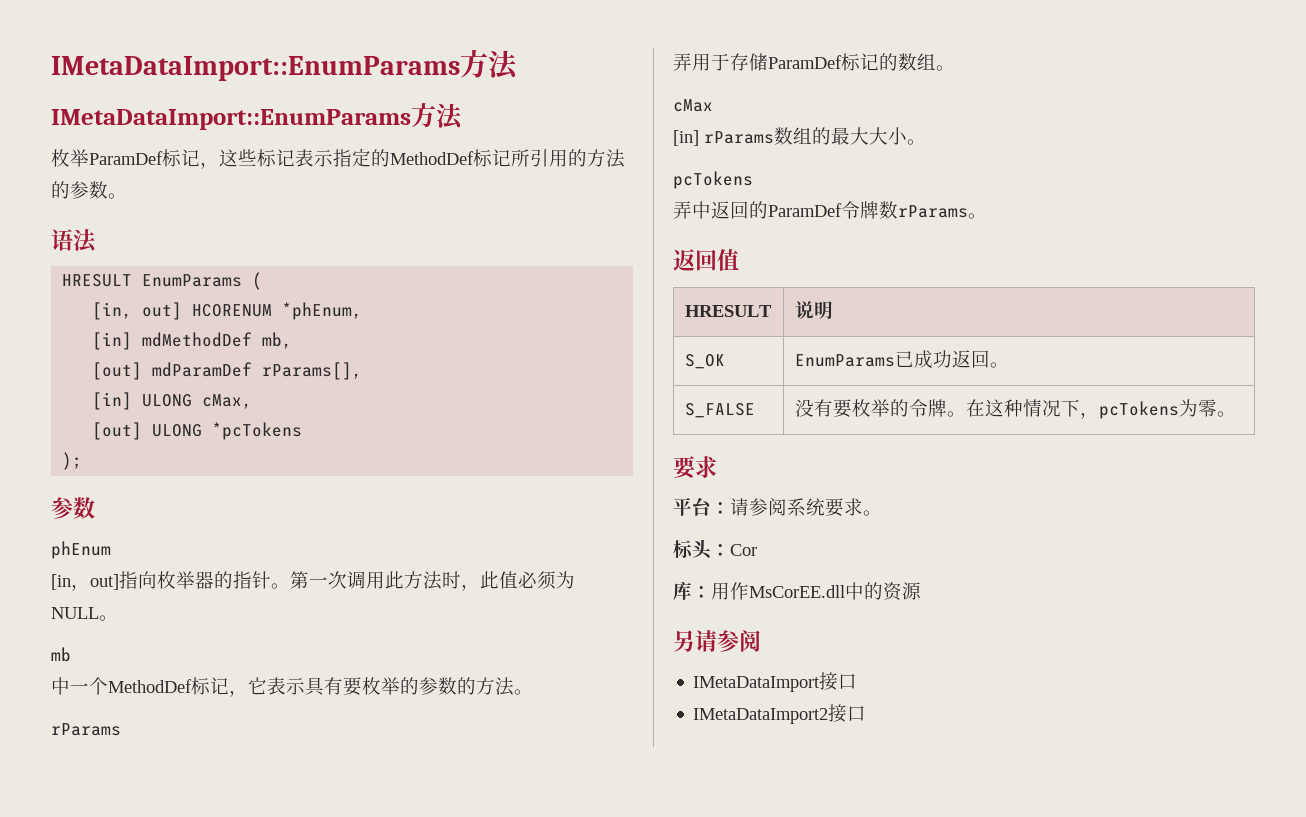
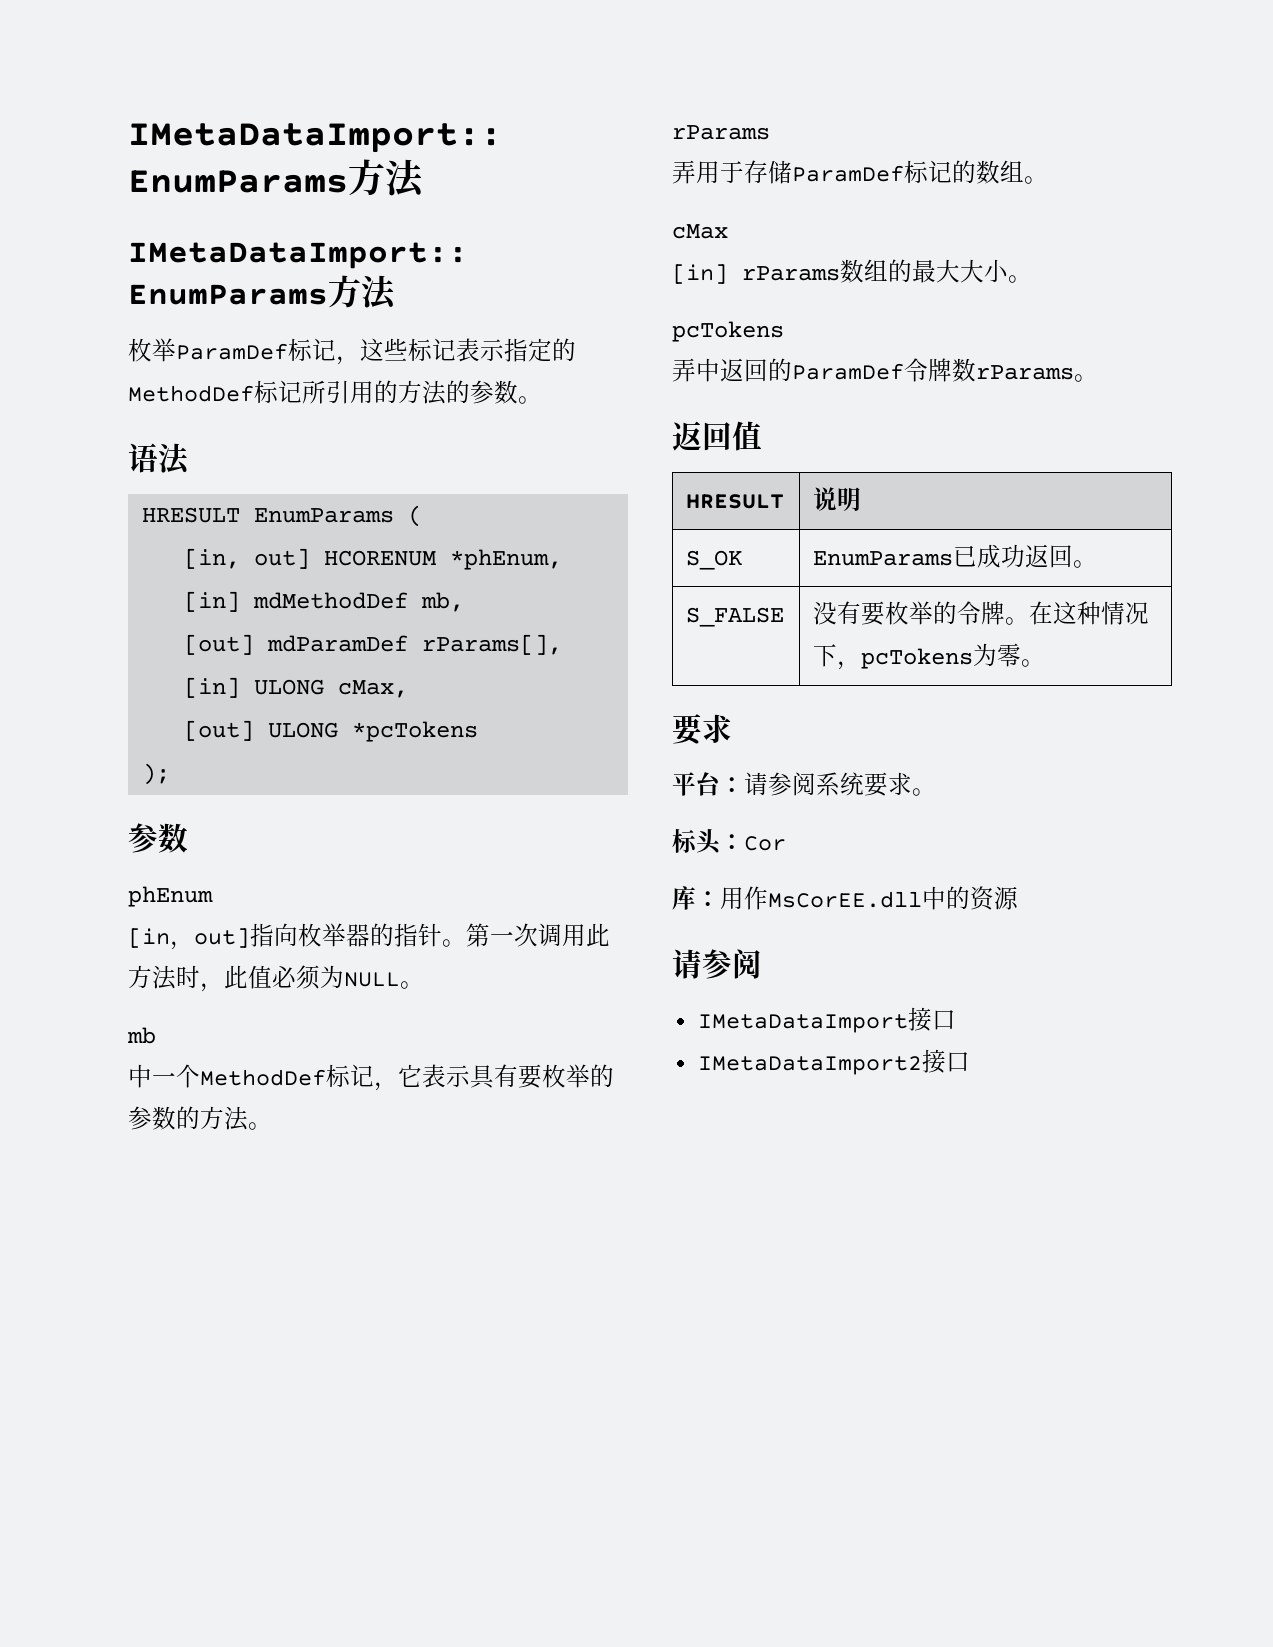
[673,630,695,652] 另 -> (1019, 898) none

